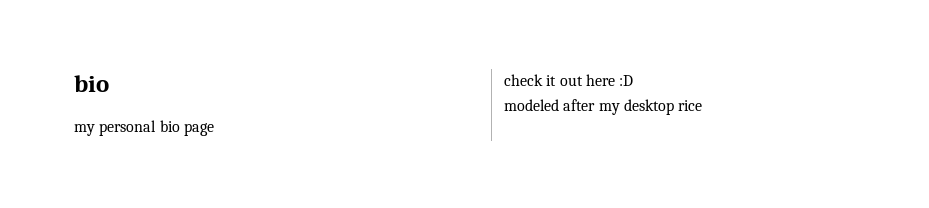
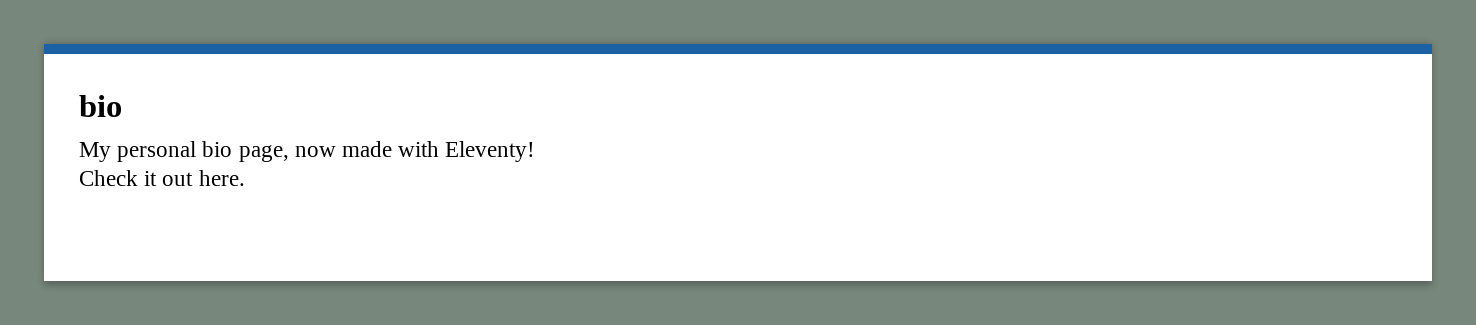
[74,124,95,136] my -> [79,142,111,162] My
[183,123,214,136] [504,74,634,86] [504,99,703,115] page // check it out here :D // modeled after my desktop rice -> [238,141,536,162] [79,170,245,186] page, now made with Eleventy! // Check it out here.

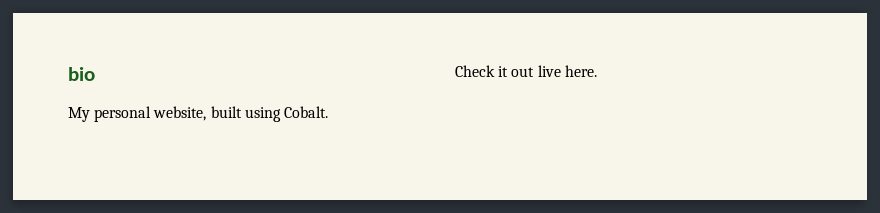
[202,141,536,162] bio page, now made with Eleventy! -> [153,106,328,122] website, built using Cobalt.
(194, 179) none -> [537,65,561,77] live

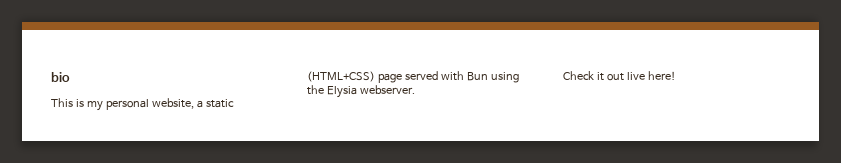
[68,106,328,122] My personal website, built using Cobalt. -> [51,98,234,111] [307,71,519,83] [307,85,415,98] This is my personal website, a static (HTML+CSS) page served with Bun using the Elysia webserver.
[564,65,597,77] here. -> [647,71,676,80] here!

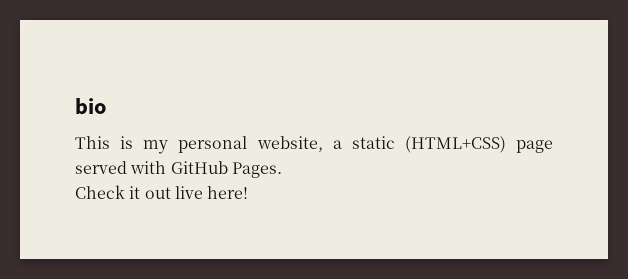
[466,72,519,83] [307,85,415,98] Bun using the Elysia webserver. -> [170,161,282,178] GitHub Pages.

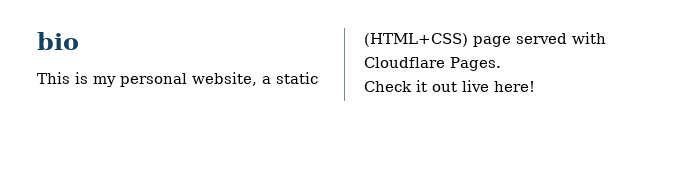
[170,161,228,174] GitHub -> [364,57,445,68] Cloudflare

